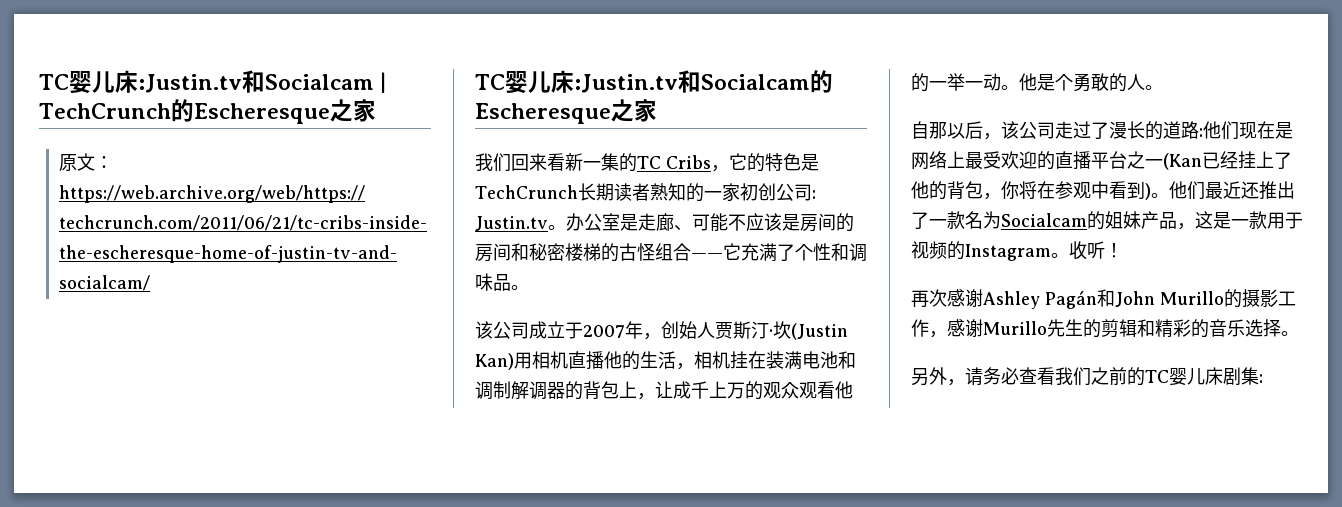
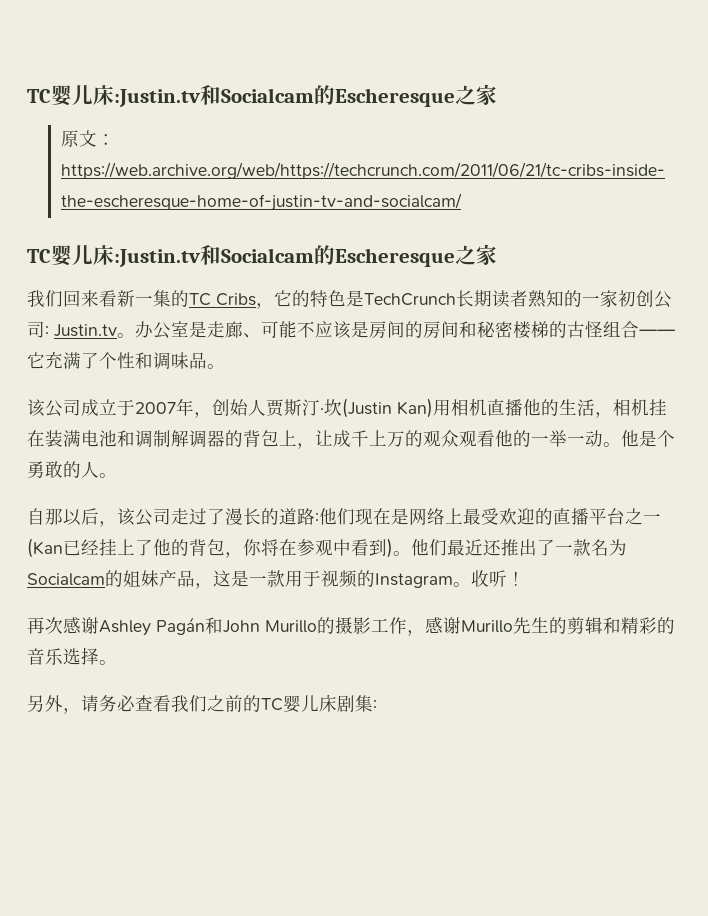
[39,70,388,93] [39,103,171,119] TC婴儿床:Justin.tv和Socialcam | TechCrunch -> [27,85,314,107] TC婴儿床:Justin.tv和Socialcam

